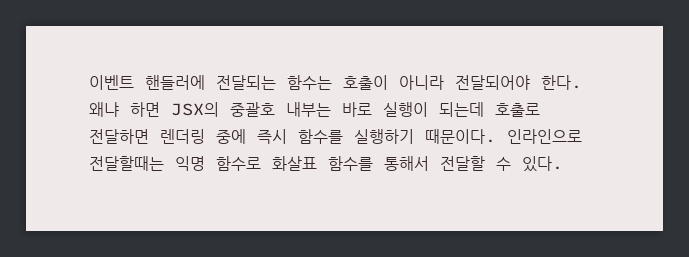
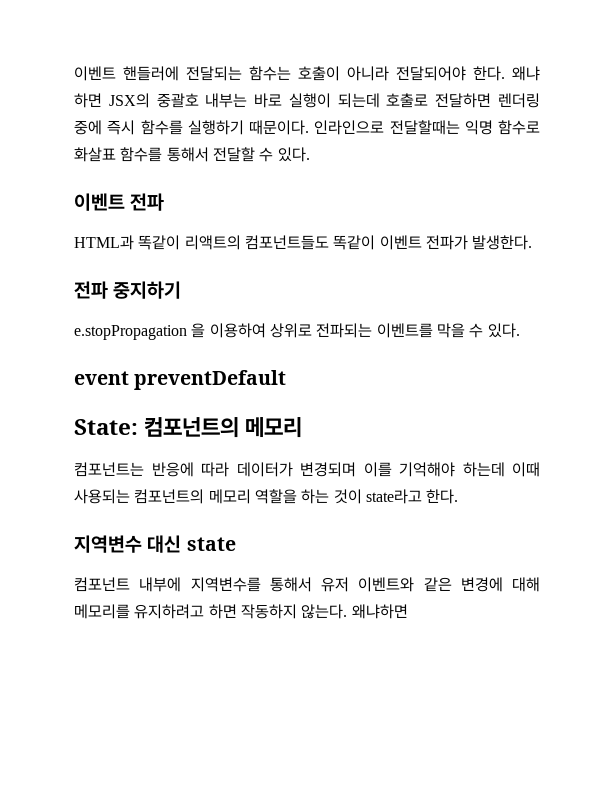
(563, 164) none -> [74,193,165,211] [74,235,533,250] [74,281,182,299] [74,323,520,340] [74,370,287,390] [74,417,303,438] [74,462,540,477] [74,489,459,504] [74,535,236,553] [74,577,540,592] [74,604,408,619] // 이벤트 전파 // HTML과 똑같이 리액트의 컴포넌트들도 똑같이 이벤트 전파가 발생한다. // 전파 중지하기 // e.stopPropagation 을 이용하여 상위로 전파되는 이벤트를 막을 수 있다. // event preventDefault // State: 컴포넌트의 메모리 // 컴포넌트는 반응에 따라 데이터가 변경되며 이를 기억해야 하는데 이때 사용되는 컴포넌트의 메모리 역할을 하는 것이 state라고 한다. // 지역변수 대신 state // 컴포넌트 내부에 지역변수를 통해서 유저 이벤트와 같은 변경에 대해 메모리를 유지하려고 하면 작동하지 않는다. 왜냐하면

